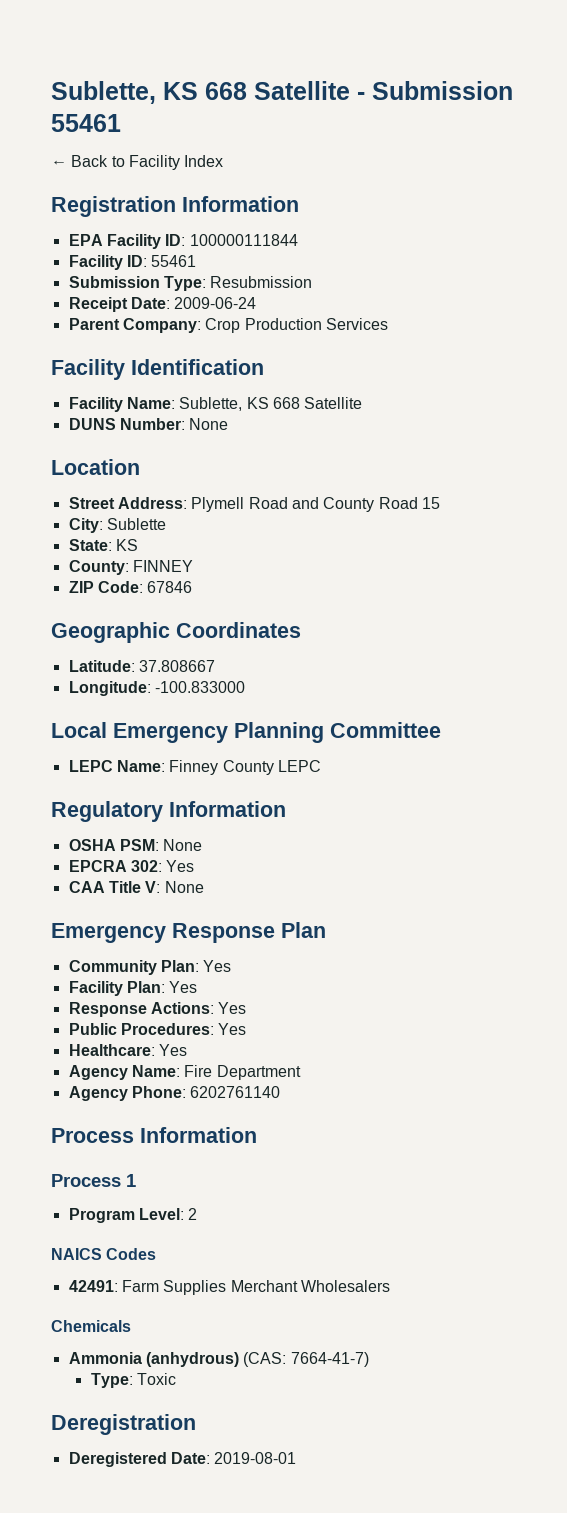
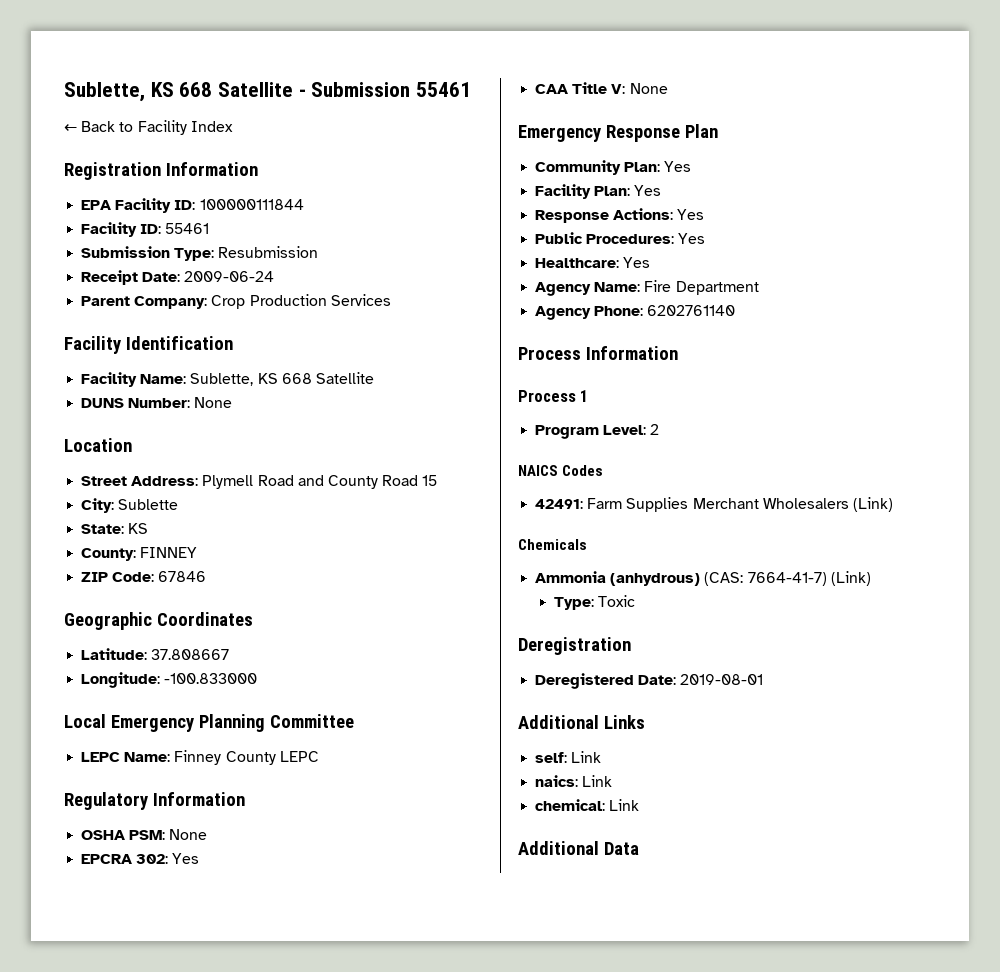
(390, 1286) none -> [852,497,893,512] (Link)
(369, 1359) none -> [830,571,871,586] (Link)
(297, 1458) none -> [518,715,645,729] [535,751,602,763] [535,775,613,787] [535,799,640,811] [518,841,639,855] // Additional Links // self: Link // naics: Link // chemical: Link // Additional Data

